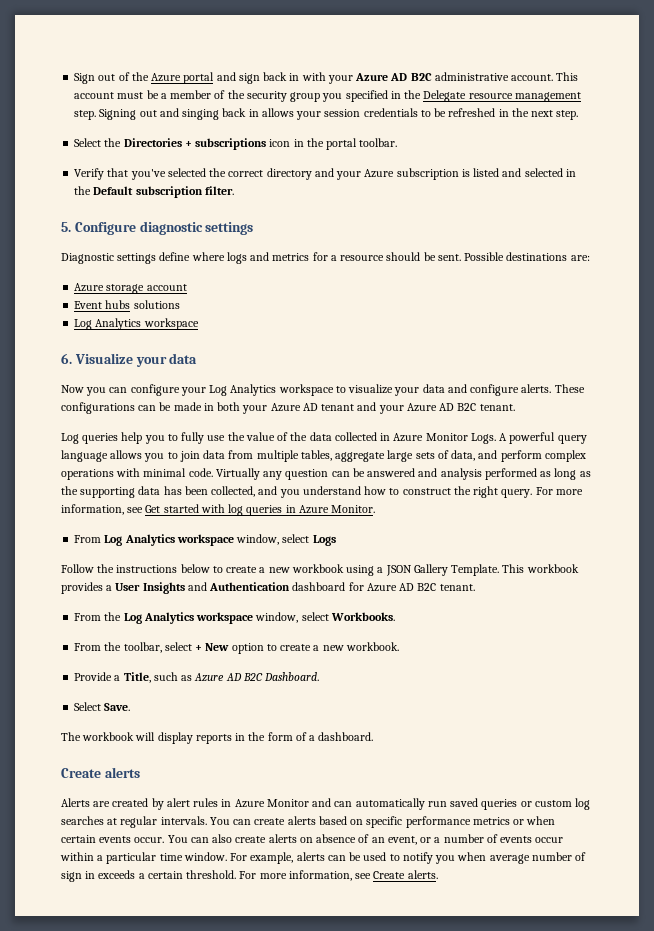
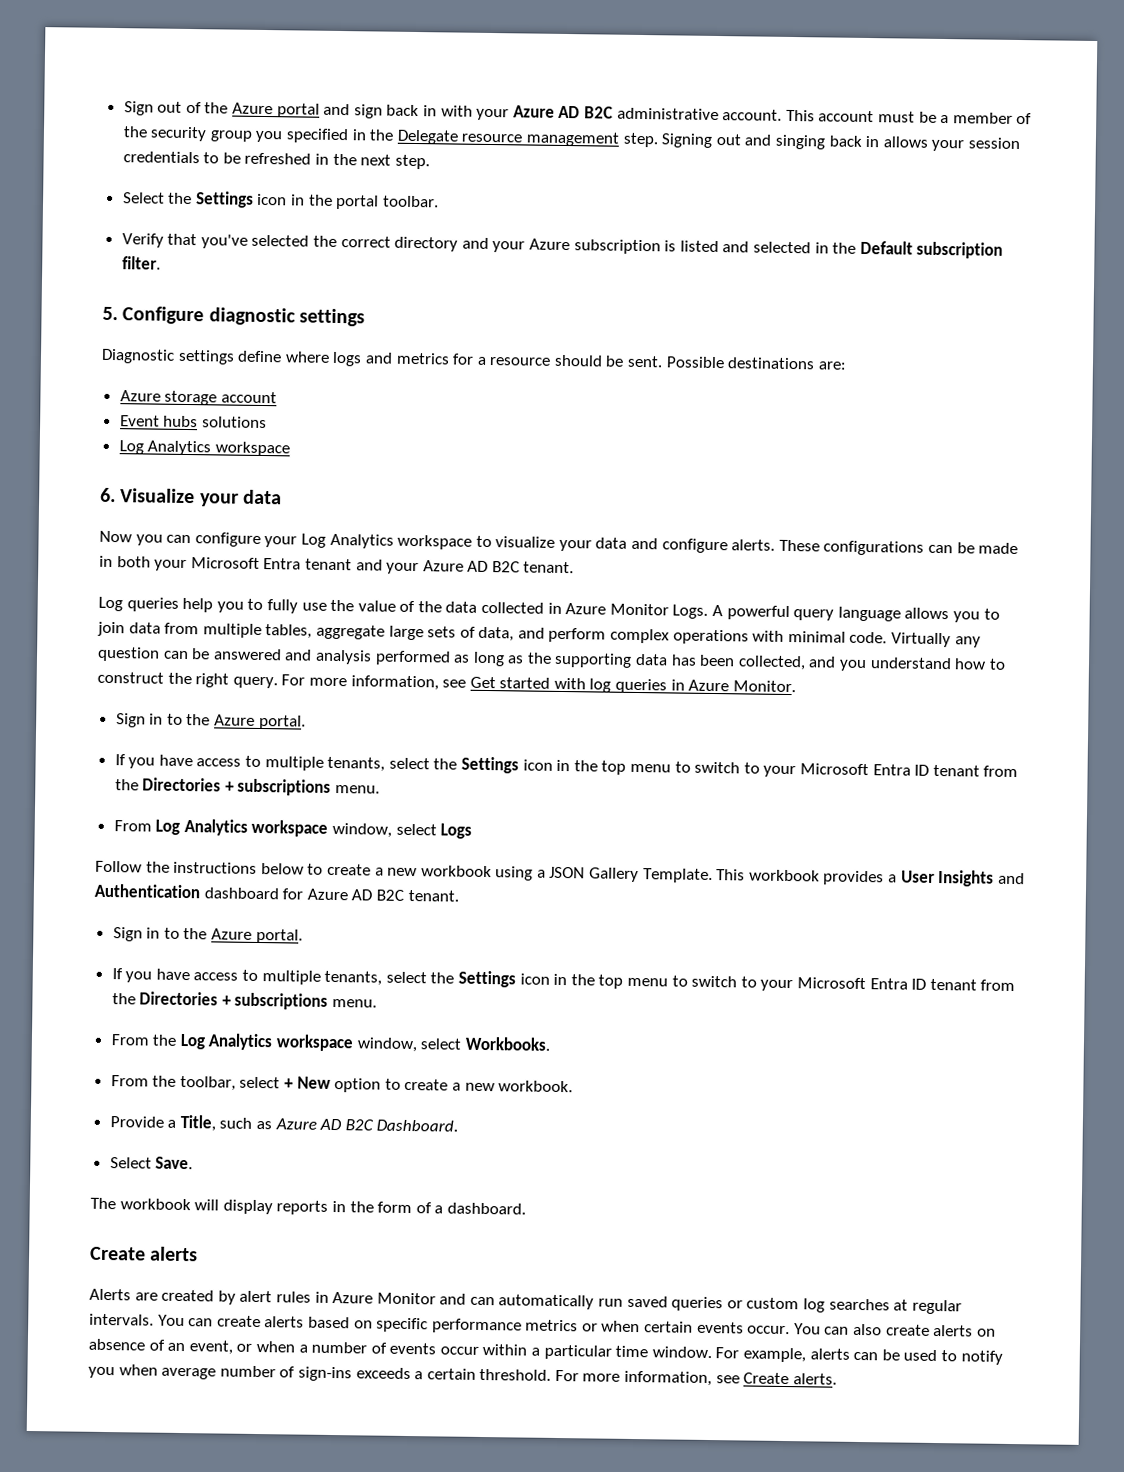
[123,138,267,150] Directories + subscriptions -> [194,191,254,208] Settings
[270,403,318,412] Azure AD -> [190,557,302,570] Microsoft Entra
(376, 509) none -> [115,713,306,730] [114,754,1019,778] [114,777,381,796] // Sign in to the Azure portal. // If you have access to multiple tenants, select the Settings icon in the top menu to switch to your Microsoft Entra ID tenant from the Directories + subscriptions menu.
(475, 587) none -> [112,927,303,944] [111,968,1016,992] [111,991,378,1010] // Sign in to the Azure portal. // If you have access to multiple tenants, select the Settings icon in the top menu to switch to your Microsoft Entra ID tenant from the Directories + subscriptions menu.
(432, 840) none -> [255,1340,295,1353] when
[61,871,96,882] sign in -> [297,1366,352,1382] sign-ins

